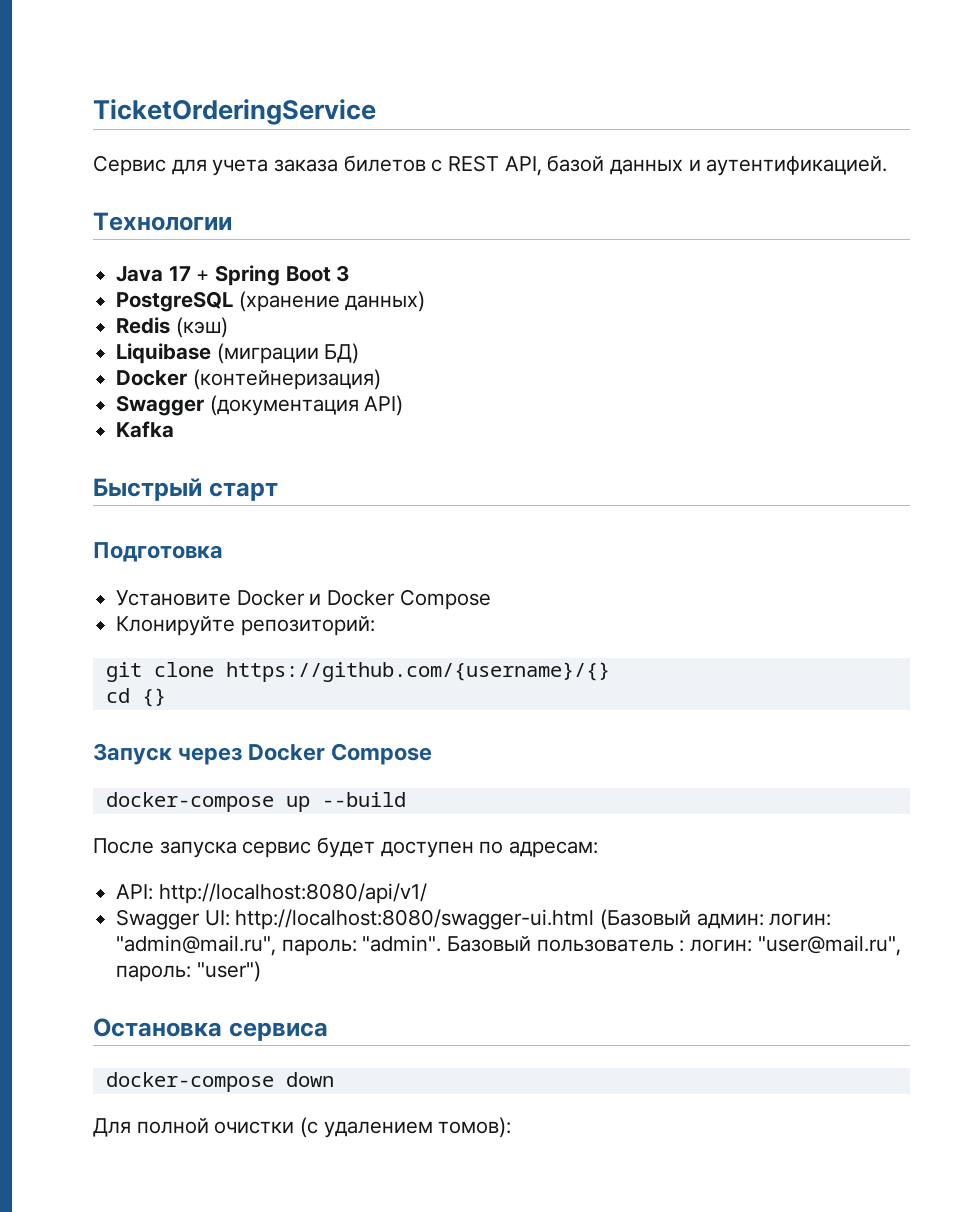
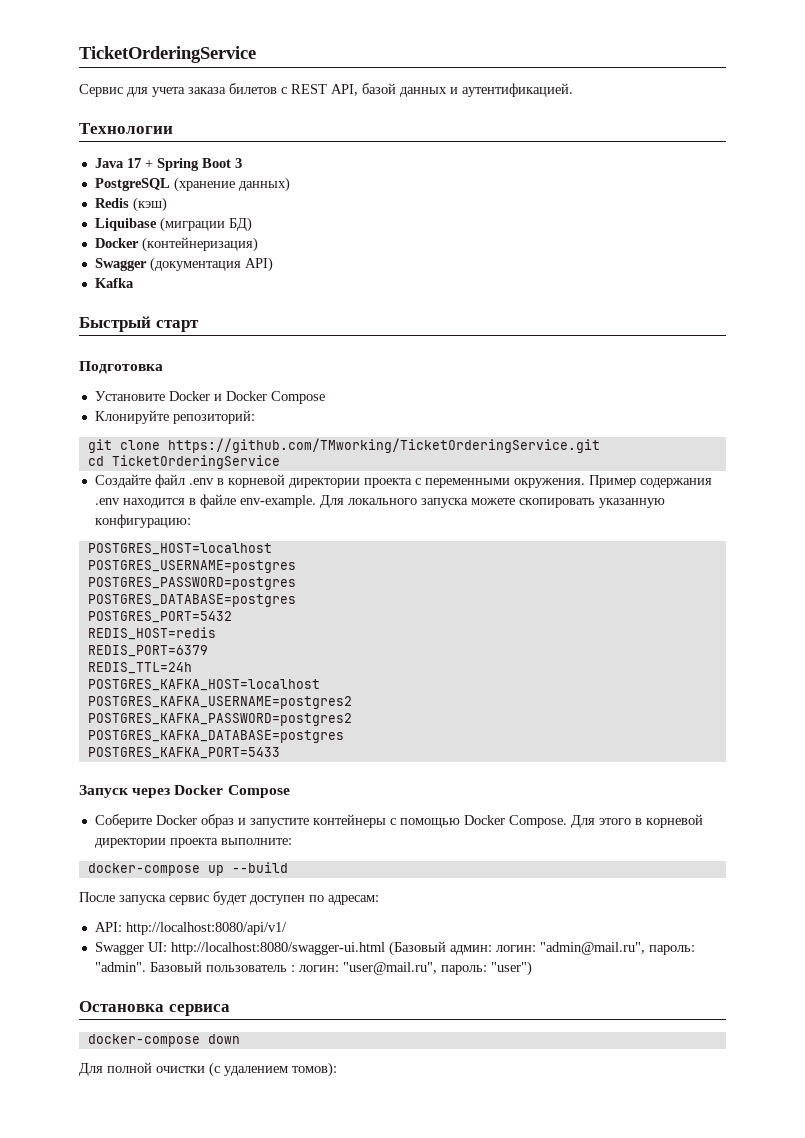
[225,662,610,682] https://github.com/{username}/{} -> [167,438,600,453] https://github.com/TMworking/TicketOrderingService.git
[141,688,166,707] [93,743,433,765] {} // Запуск через Docker Compose -> [111,455,280,469] [94,474,712,488] [94,494,665,508] [94,514,191,528] [87,543,272,555] [87,560,296,573] [87,577,296,590] [87,594,296,607] [87,611,232,623] [87,627,216,640] [87,645,208,657] [87,662,192,674] [87,679,320,691] [87,696,352,709] [87,713,352,726] [87,730,344,743] [87,747,280,759] [79,785,290,798] [94,814,703,828] [94,838,292,848] TicketOrderingService // Создайте файл .env в корневой директории проекта с переменными окружения. Пример содержания .env находится в файле env-example. Для локального запуска можете скопировать указанную конфигурацию: // POSTGRES_HOST=localhost // POSTGRES_USERNAME=postgres // POSTGRES_PASSWORD=postgres // POSTGRES_DATABASE=postgres // POSTGRES_PORT=5432 // REDIS_HOST=redis // REDIS_PORT=6379 // REDIS_TTL=24h // POSTGRES_KAFKA_HOST=localhost // POSTGRES_KAFKA_USERNAME=postgres2 // POSTGRES_KAFKA_PASSWORD=postgres2 // POSTGRES_KAFKA_DATABASE=postgres // POSTGRES_KAFKA_PORT=5433 // Запуск через Docker Compose // Соберите Docker образ и запустите контейнеры с помощью Docker Compose. Для этого в корневой директории проекта выполните:

